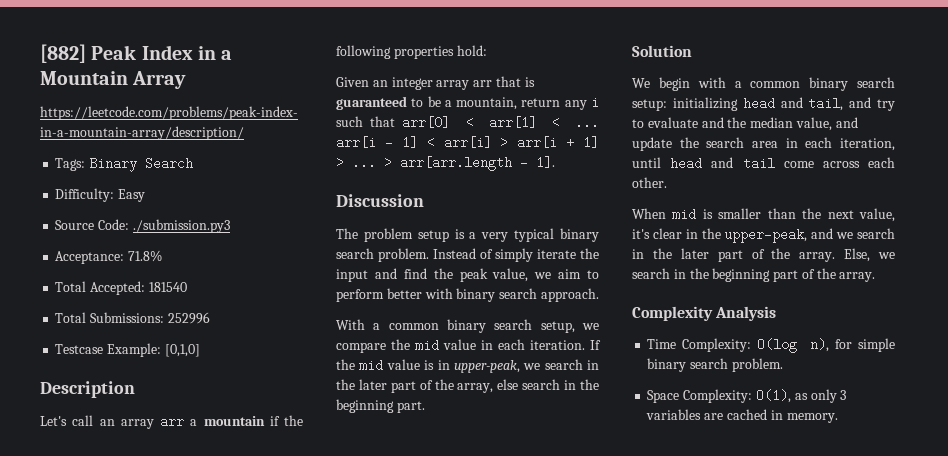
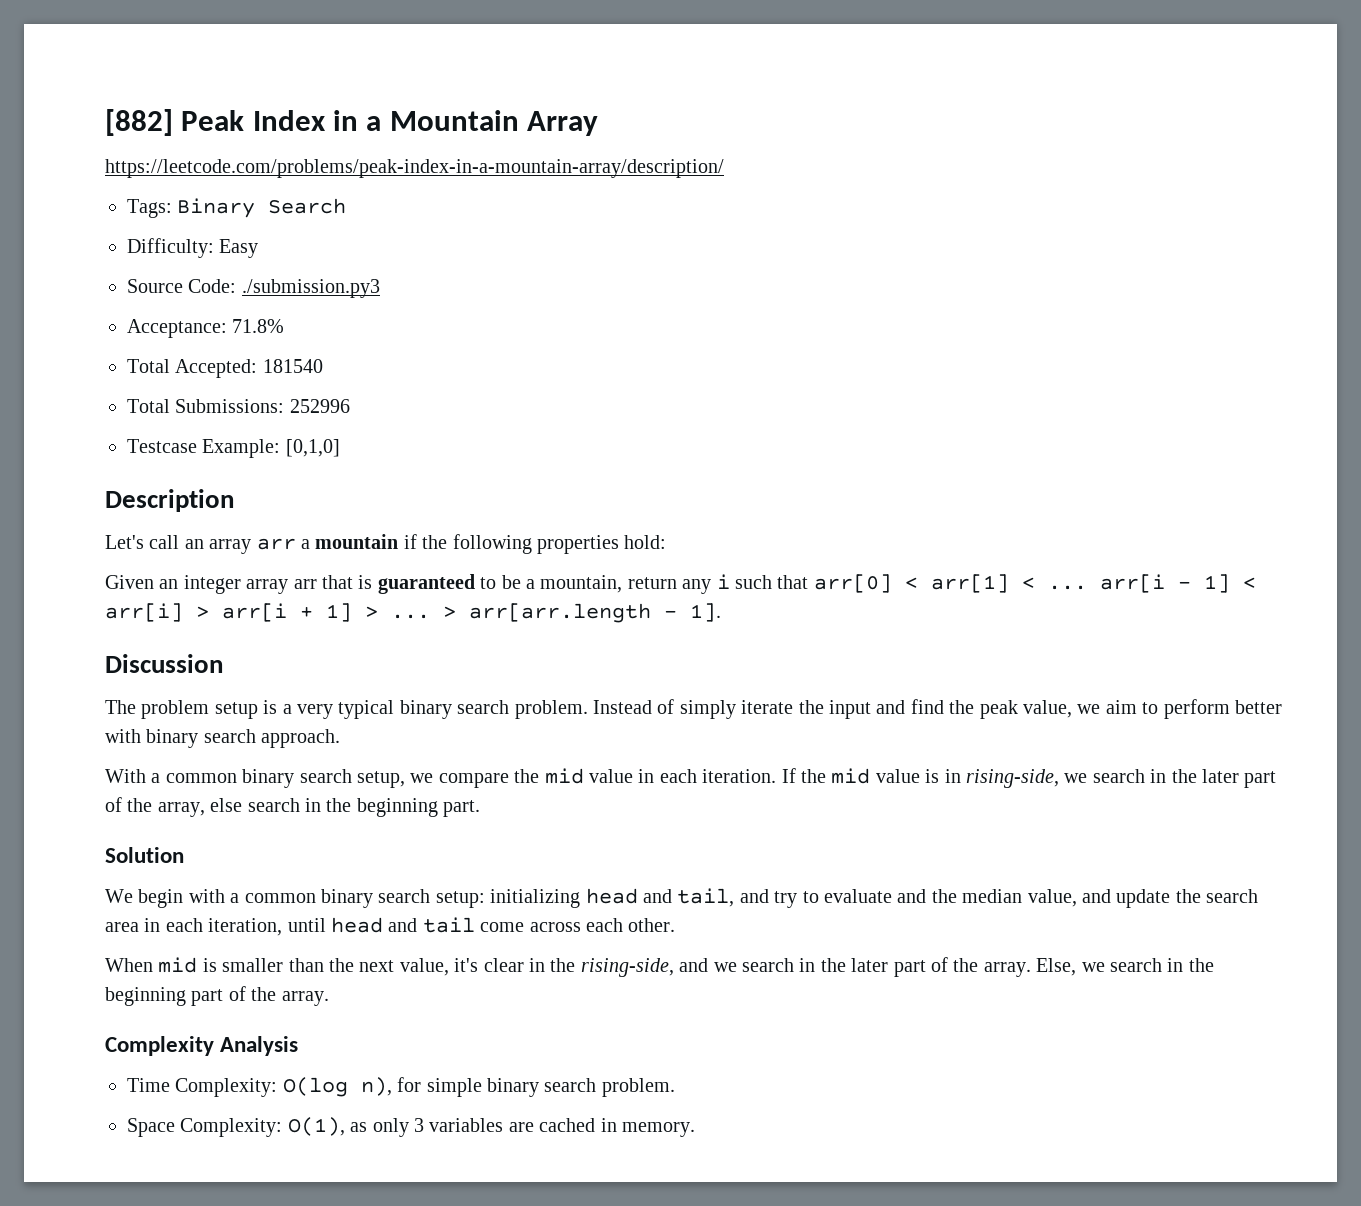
[453,360,520,373] upper-peak, -> [965,769,1059,788] rising-side,
[724,228,808,243] upper-peak, -> [580,958,674,977] rising-side,

